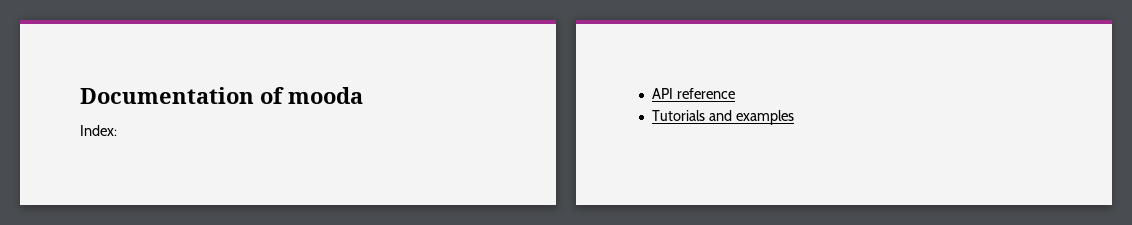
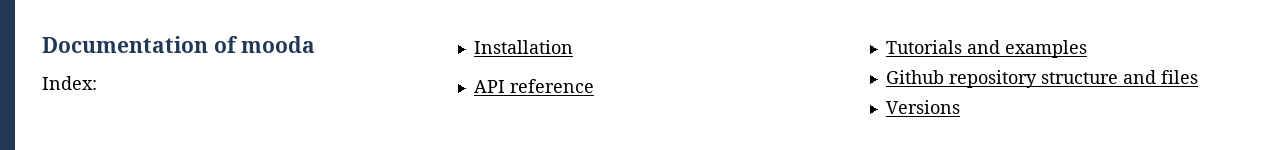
(117, 130) none -> [473,40,573,54] // Installation
(794, 117) none -> [885,70,1198,88] [885,100,960,114] // Github repository structure and files // Versions

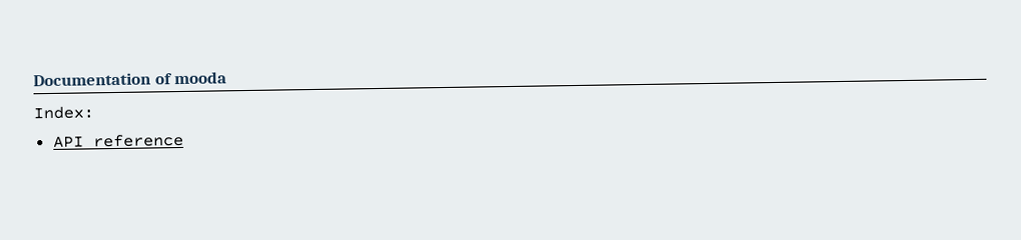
[473,40,573,54] // Installation -> (94, 113) none
[885,40,1087,58] [885,70,1198,88] [885,100,960,114] // Tutorials and examples // Github repository structure and files // Versions -> (184, 140) none

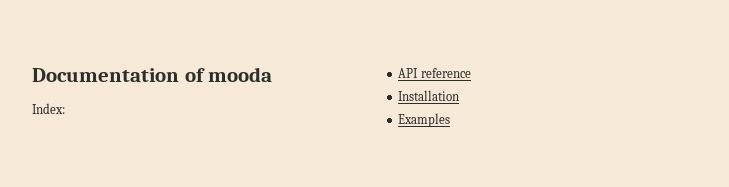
(184, 140) none -> [398,90,460,101] [398,113,451,127] // Installation // Examples

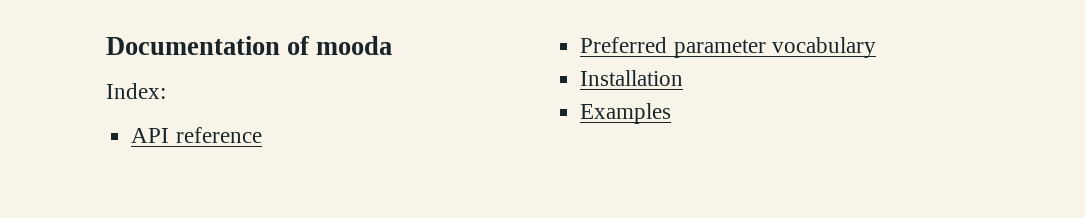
(471, 73) none -> [580,37,876,58] // Preferred parameter vocabulary

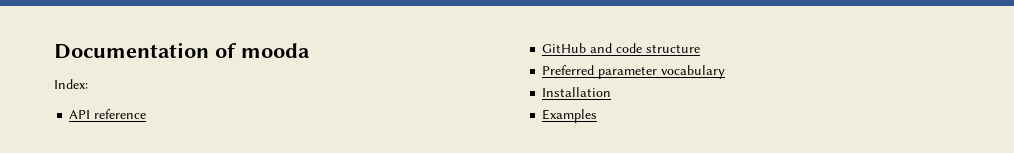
(262, 135) none -> [542,43,701,53] // GitHub and code structure

